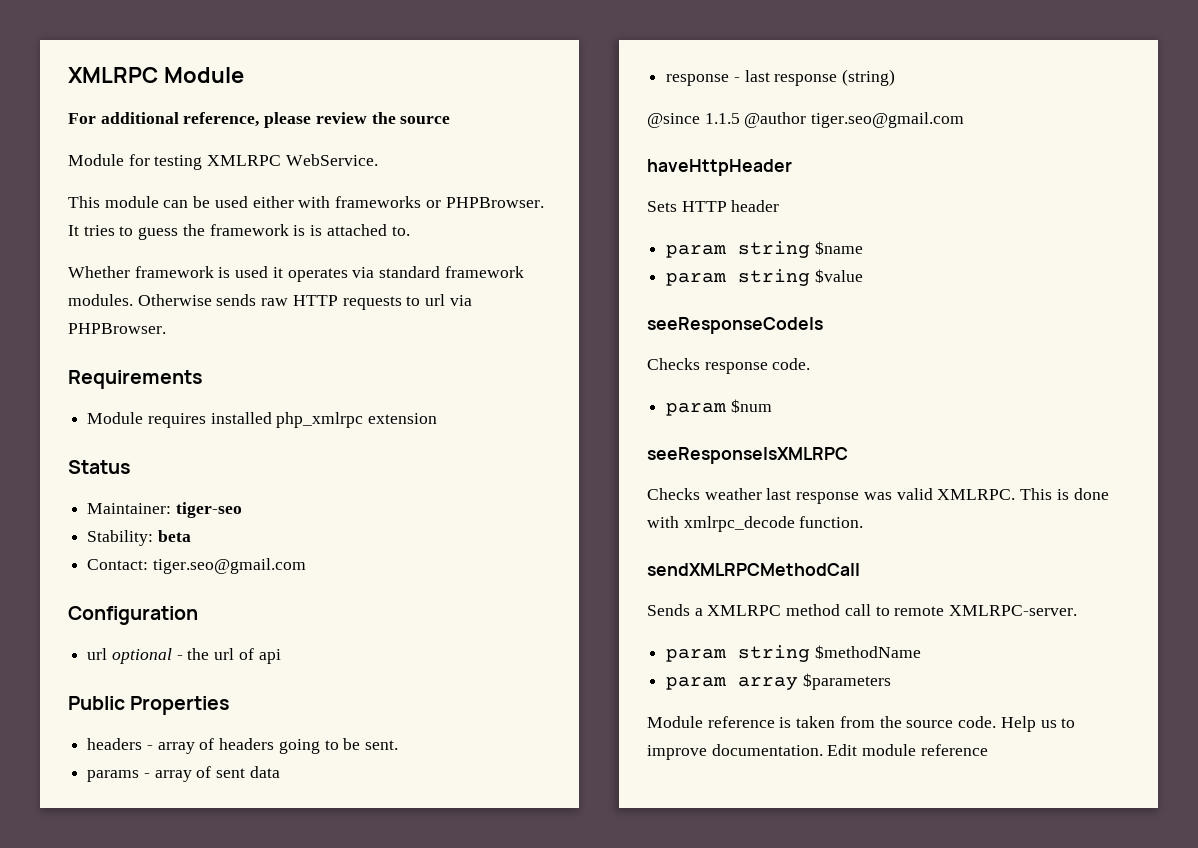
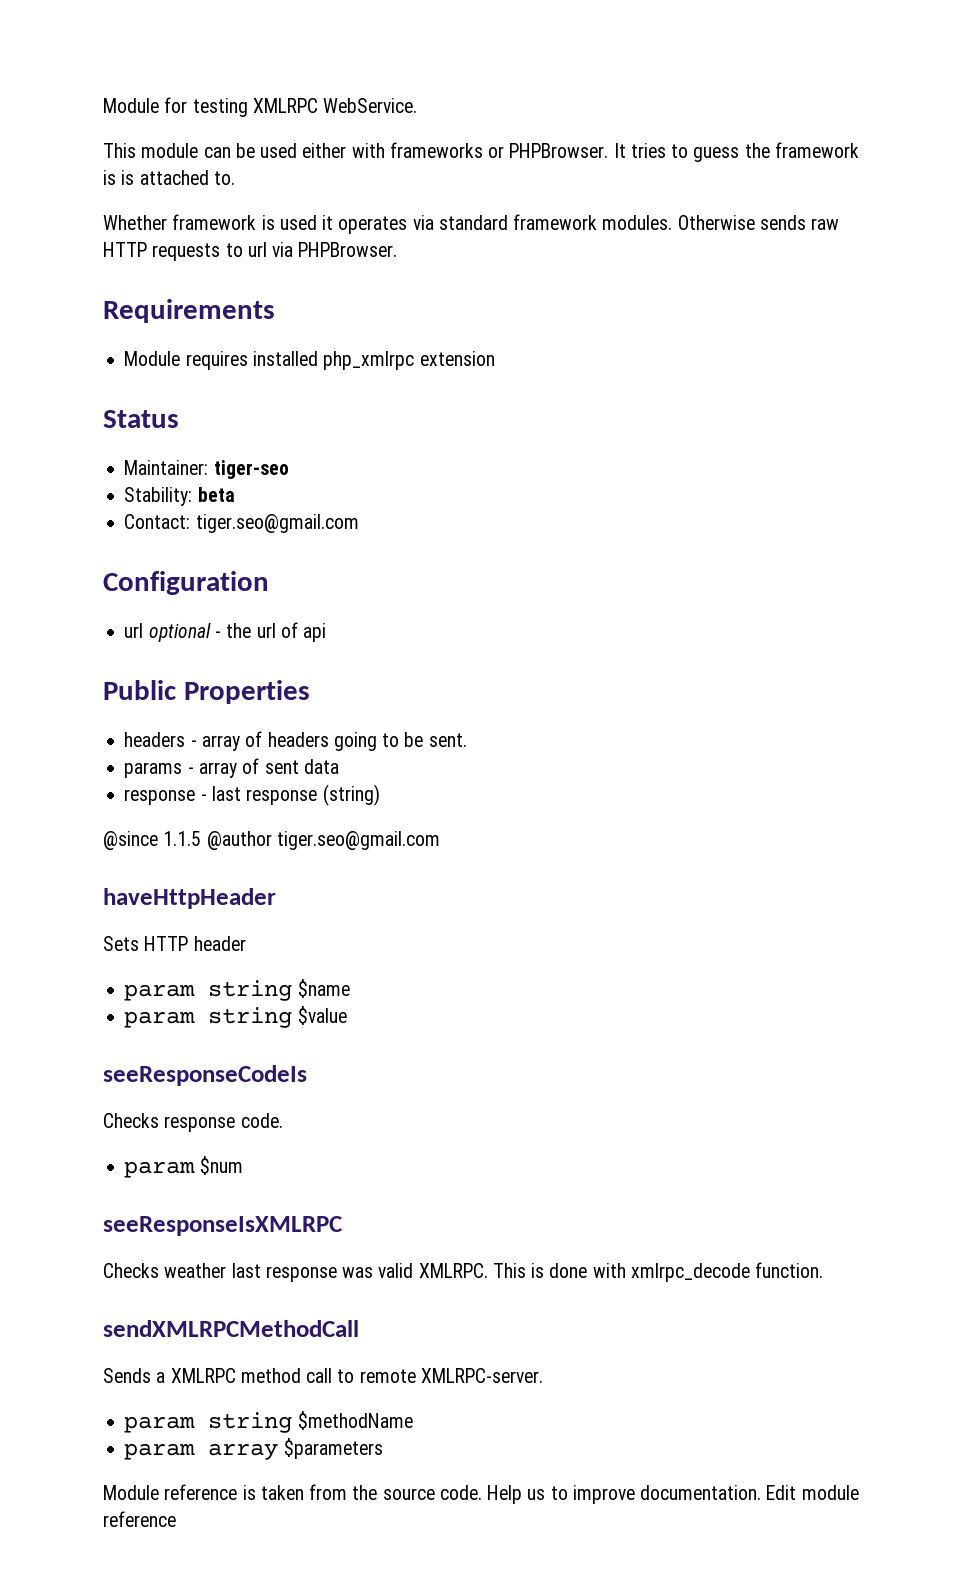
[68,67,244,83] [68,112,451,128] XMLRPC Module // For additional reference, please review the source // -> (103, 105) none

